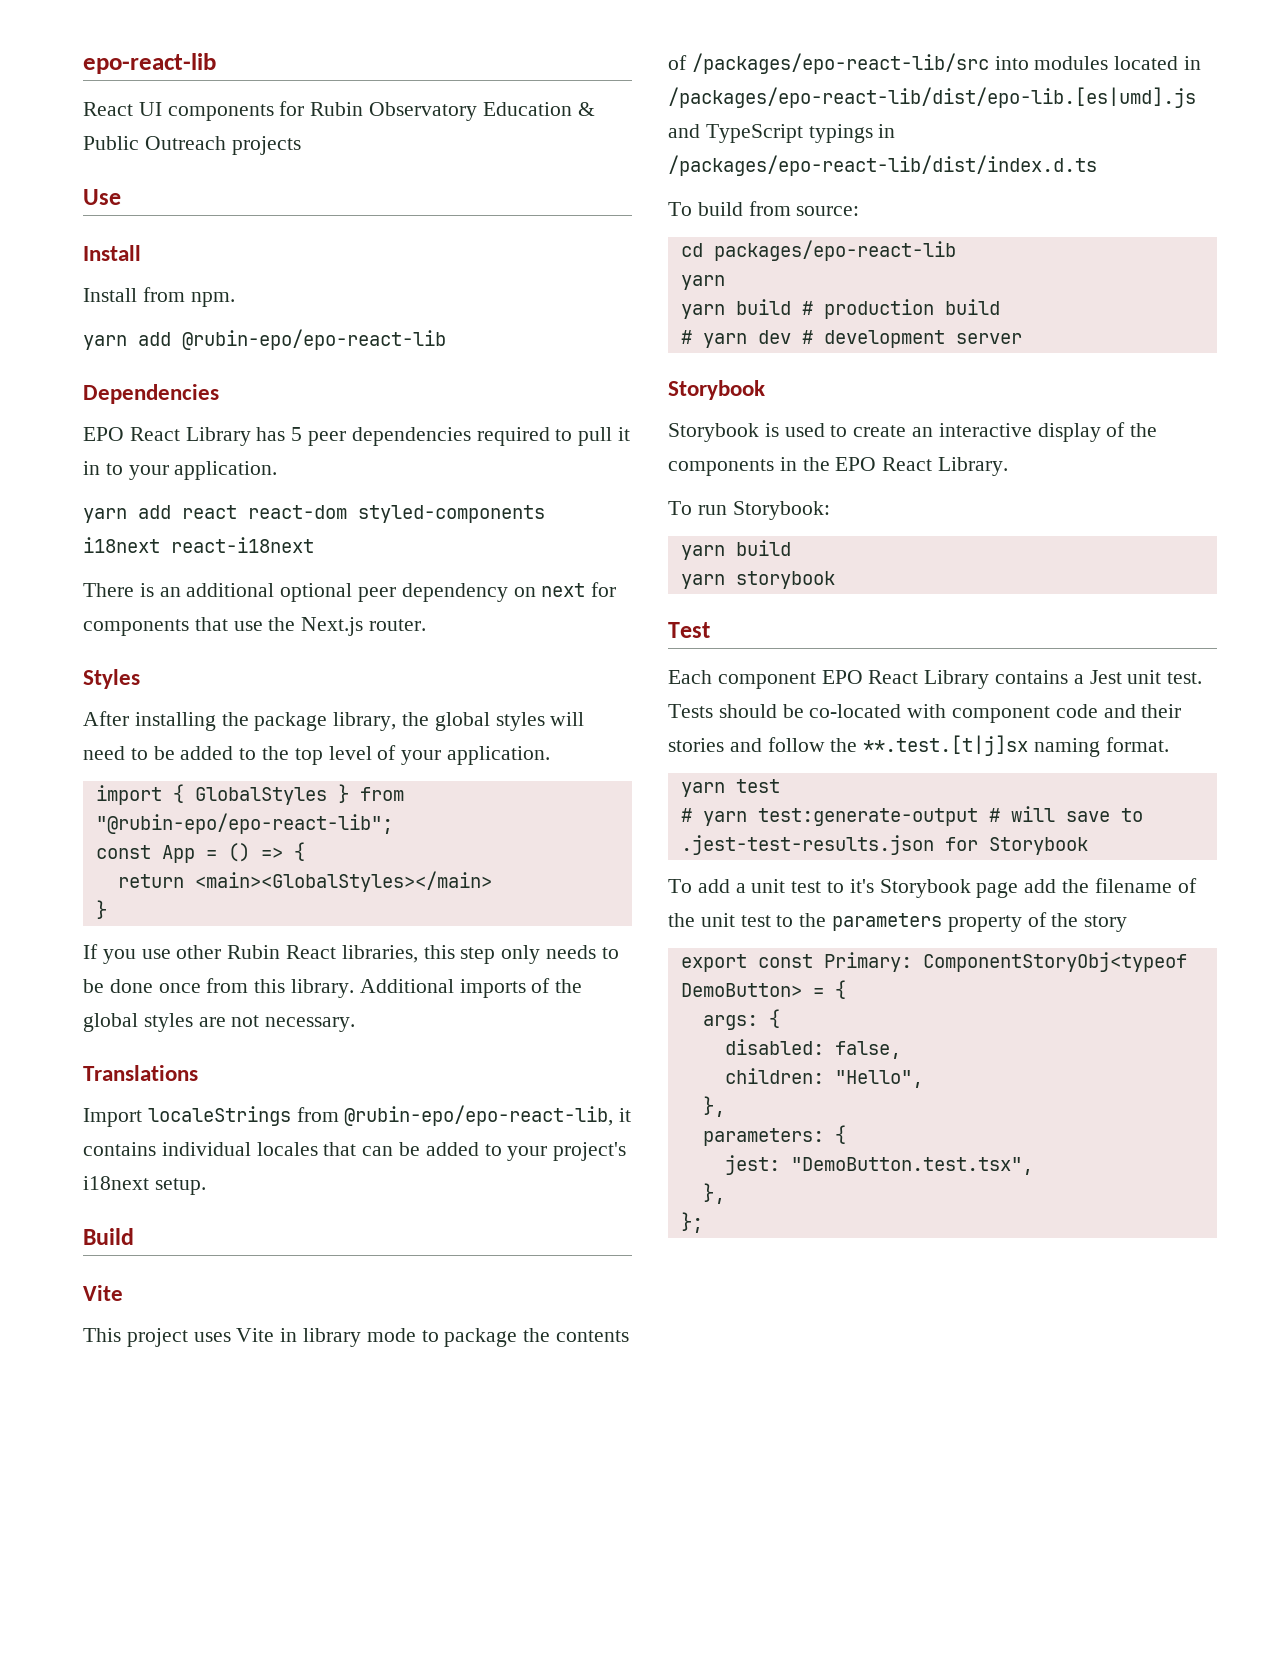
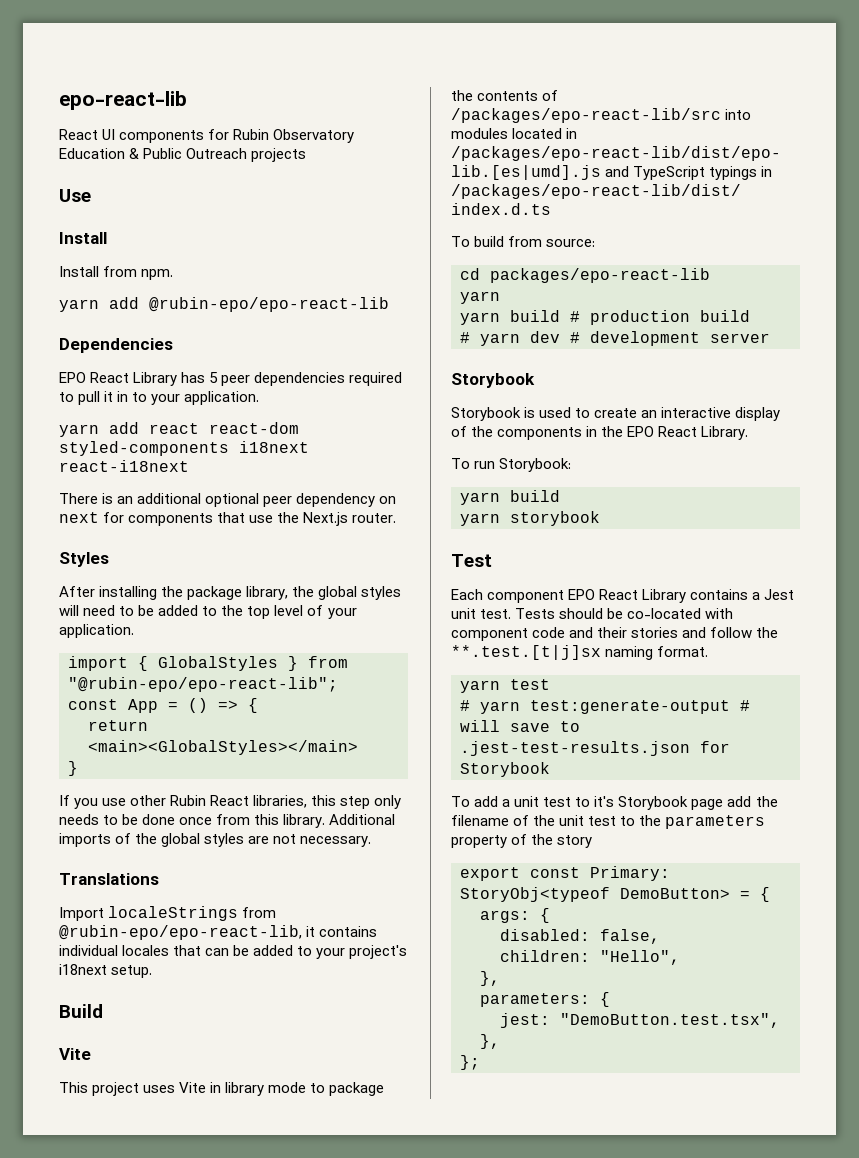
[922,952,1187,972] ComponentStoryObj<typeof -> [460,887,610,902] StoryObj<typeof

